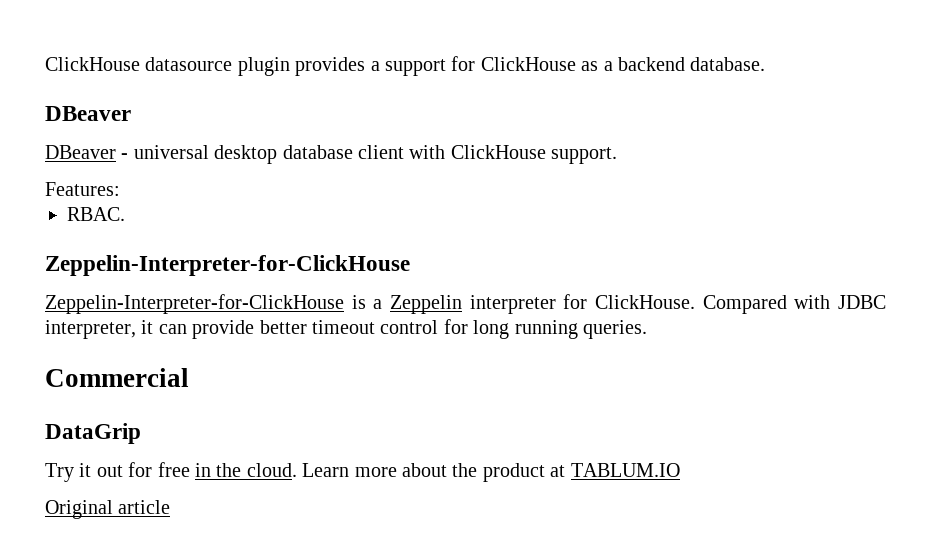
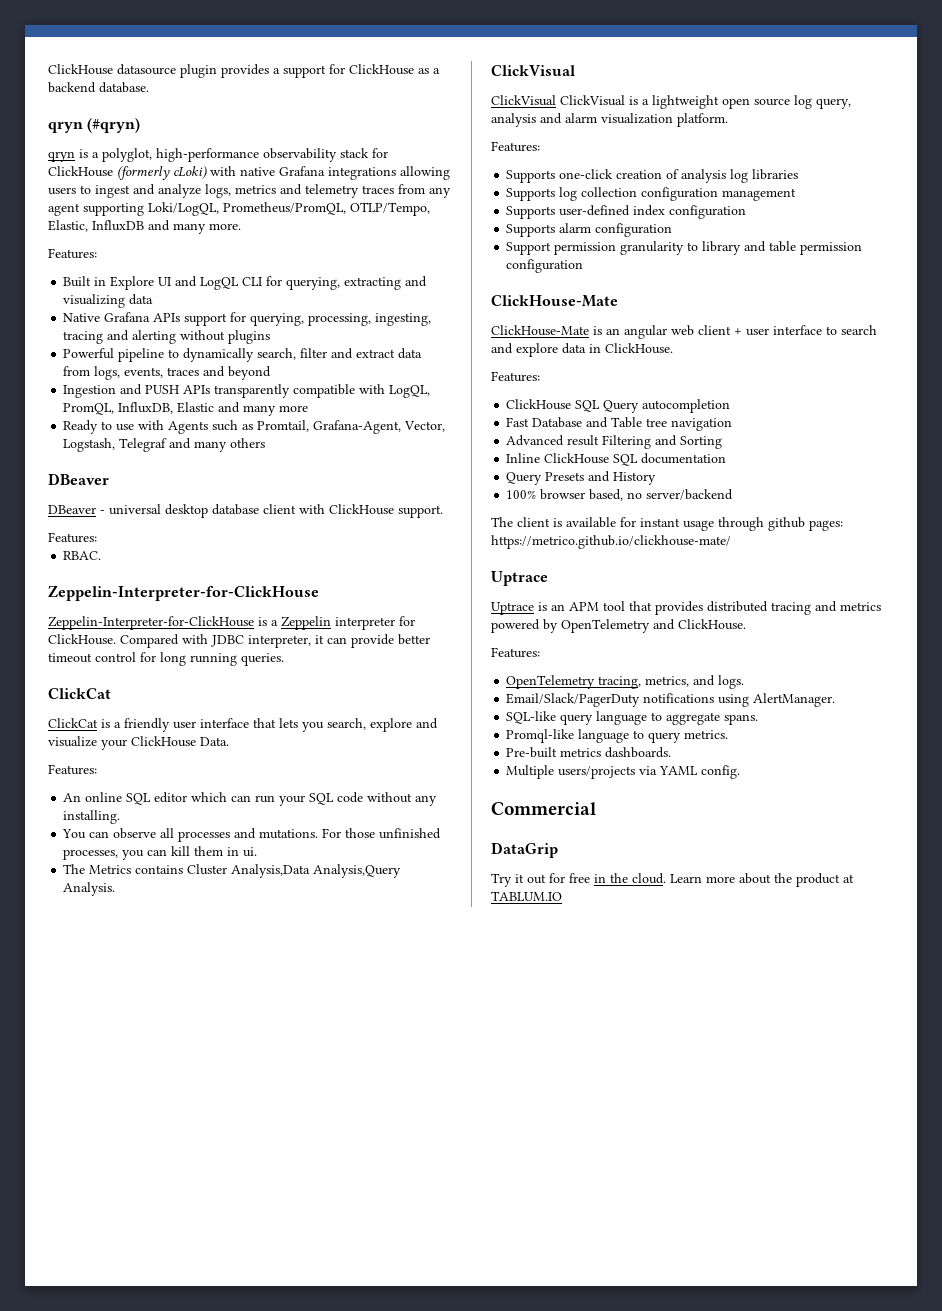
(766, 64) none -> [48,118,141,133] [48,148,388,162] [48,166,450,180] [48,184,451,198] [48,202,430,216] [48,220,241,234] [48,248,97,259] [63,276,428,290] [63,294,154,308] [63,312,432,326] [63,330,271,344] [63,348,423,362] [63,366,272,380] [63,384,431,398] [63,402,309,416] [63,420,446,434] [63,438,266,452] // qryn (#qryn) // qryn is a polyglot, high-performance observability stack for ClickHouse (formerly cLoki) with native Grafana integrations allowing users to ingest and analyze logs, metrics and telemetry traces from any agent supporting Loki/LogQL, Prometheus/PromQL, OTLP/Tempo, Elastic, InfluxDB and many more. // Features: // Built in Explore UI and LogQL CLI for querying, extracting and visualizing data // Native Grafana APIs support for querying, processing, ingesting, tracing and alerting without plugins // Powerful pipeline to dynamically search, filter and extract data from logs, events, traces and beyond // Ingestion and PUSH APIs transparently compatible with LogQL, PromQL, InfluxDB, Elastic and many more // Ready to use with Agents such as Promtail, Grafana-Agent, Vector, Logstash, Telegraf and many others
(647, 329) none -> [48,688,111,699] [48,718,438,732] [48,736,229,750] [48,764,97,775] [63,792,438,806] [63,810,121,824] [62,828,442,842] [63,846,258,860] [63,864,402,878] [63,882,116,896] [491,65,575,76] [491,95,851,109] [491,113,728,127] [491,141,540,152] [506,169,799,183] [506,187,797,201] [506,205,747,219] [506,223,673,237] [506,241,863,255] [506,259,584,273] [491,295,618,307] [491,325,877,339] [491,343,673,357] [491,371,540,382] [506,399,731,413] [506,417,733,431] [506,435,723,449] [506,453,727,466] [506,471,657,485] [506,489,734,501] [491,517,843,531] [491,535,731,549] [491,571,548,586] [491,601,881,615] [491,619,746,633] [491,647,540,658] [506,675,745,689] [506,693,836,707] [506,711,759,725] [506,729,729,743] [506,747,672,758] [506,765,741,779] // ClickCat // ClickCat is a friendly user interface that lets you search, explore and visualize your ClickHouse Data. // Features: // An online SQL editor which can run your SQL code without any installing. // You can observe all processes and mutations. For those unfinished processes, you can kill them in ui. // The Metrics contains Cluster Analysis,Data Analysis,Query Analysis. // ClickVisual // ClickVisual ClickVisual is a lightweight open source log query, analysis and alarm visualization platform. // Features: // Supports one-click creation of analysis log libraries // Supports log collection configuration management // Supports user-defined index configuration // Supports alarm configuration // Support permission granularity to library and table permission configuration // ClickHouse-Mate // ClickHouse-Mate is an angular web client + user interface to search and explore data in ClickHouse. // Features: // ClickHouse SQL Query autocompletion // Fast Database and Table tree navigation // Advanced result Filtering and Sorting // Inline ClickHouse SQL documentation // Query Presets and History // 100% browser based, no server/backend // The client is available for instant usage through github pages: https://metrico.github.io/clickhouse-mate/ // Uptrace // Uptrace is an APM tool that provides distributed tracing and metrics powered by OpenTelemetry and ClickHouse. // Features: // OpenTelemetry tracing, metrics, and logs. // Email/Slack/PagerDuty notifications using AlertManager. // SQL-like query language to aggregate spans. // Promql-like language to query metrics. // Pre-built metrics dashboards. // Multiple users/projects via YAML config.
[45,500,171,519] // Original article -> (562, 896) none

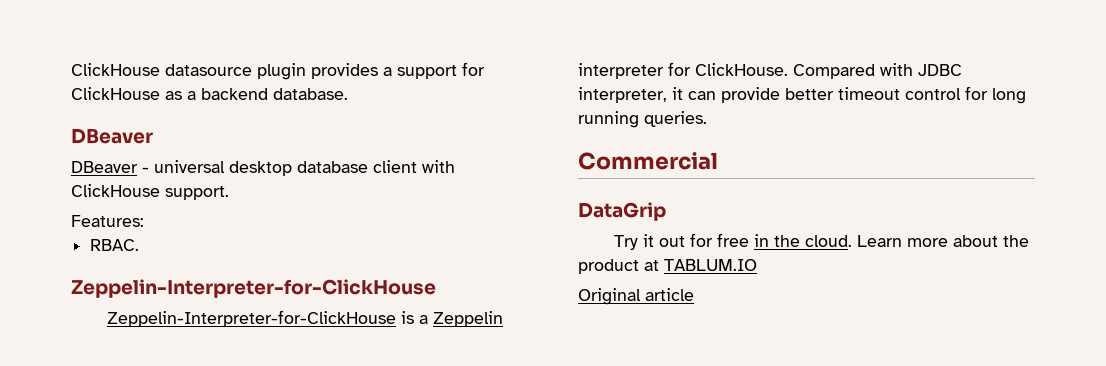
[48,118,141,133] [48,148,388,162] [48,166,450,180] [48,184,451,198] [48,202,430,216] [48,220,241,234] [48,248,97,259] [63,276,428,290] [63,294,154,308] [63,312,432,326] [63,330,271,344] [63,348,423,362] [63,366,272,380] [63,384,431,398] [63,402,309,416] [63,420,446,434] [63,438,266,452] // qryn (#qryn) // qryn is a polyglot, high-performance observability stack for ClickHouse (formerly cLoki) with native Grafana integrations allowing users to ingest and analyze logs, metrics and telemetry traces from any agent supporting Loki/LogQL, Prometheus/PromQL, OTLP/Tempo, Elastic, InfluxDB and many more. // Features: // Built in Explore UI and LogQL CLI for querying, extracting and visualizing data // Native Grafana APIs support for querying, processing, ingesting, tracing and alerting without plugins // Powerful pipeline to dynamically search, filter and extract data from logs, events, traces and beyond // Ingestion and PUSH APIs transparently compatible with LogQL, PromQL, InfluxDB, Elastic and many more // Ready to use with Agents such as Promtail, Grafana-Agent, Vector, Logstash, Telegraf and many others -> (348, 94) none
[48,688,111,699] [48,718,438,732] [48,736,229,750] [48,764,97,775] [63,792,438,806] [63,810,121,824] [62,828,442,842] [63,846,258,860] [63,864,402,878] [63,882,116,896] [491,65,575,76] [491,95,851,109] [491,113,728,127] [491,141,540,152] [506,169,799,183] [506,187,797,201] [506,205,747,219] [506,223,673,237] [506,241,863,255] [506,259,584,273] [491,295,618,307] [491,325,877,339] [491,343,673,357] [491,371,540,382] [506,399,731,413] [506,417,733,431] [506,435,723,449] [506,453,727,466] [506,471,657,485] [506,489,734,501] [491,517,843,531] [491,535,731,549] [491,571,548,586] [491,601,881,615] [491,619,746,633] [491,647,540,658] [506,675,745,689] [506,693,836,707] [506,711,759,725] [506,729,729,743] [506,747,672,758] [506,765,741,779] // ClickCat // ClickCat is a friendly user interface that lets you search, explore and visualize your ClickHouse Data. // Features: // An online SQL editor which can run your SQL code without any installing. // You can observe all processes and mutations. For those unfinished processes, you can kill them in ui. // The Metrics contains Cluster Analysis,Data Analysis,Query Analysis. // ClickVisual // ClickVisual ClickVisual is a lightweight open source log query, analysis and alarm visualization platform. // Features: // Supports one-click creation of analysis log libraries // Supports log collection configuration management // Supports user-defined index configuration // Supports alarm configuration // Support permission granularity to library and table permission configuration // ClickHouse-Mate // ClickHouse-Mate is an angular web client + user interface to search and explore data in ClickHouse. // Features: // ClickHouse SQL Query autocompletion // Fast Database and Table tree navigation // Advanced result Filtering and Sorting // Inline ClickHouse SQL documentation // Query Presets and History // 100% browser based, no server/backend // The client is available for instant usage through github pages: https://metrico.github.io/clickhouse-mate/ // Uptrace // Uptrace is an APM tool that provides distributed tracing and metrics powered by OpenTelemetry and ClickHouse. // Features: // OpenTelemetry tracing, metrics, and logs. // Email/Slack/PagerDuty notifications using AlertManager. // SQL-like query language to aggregate spans. // Promql-like language to query metrics. // Pre-built metrics dashboards. // Multiple users/projects via YAML config. -> (707, 119) none
(562, 896) none -> [578,288,694,305] // Original article

